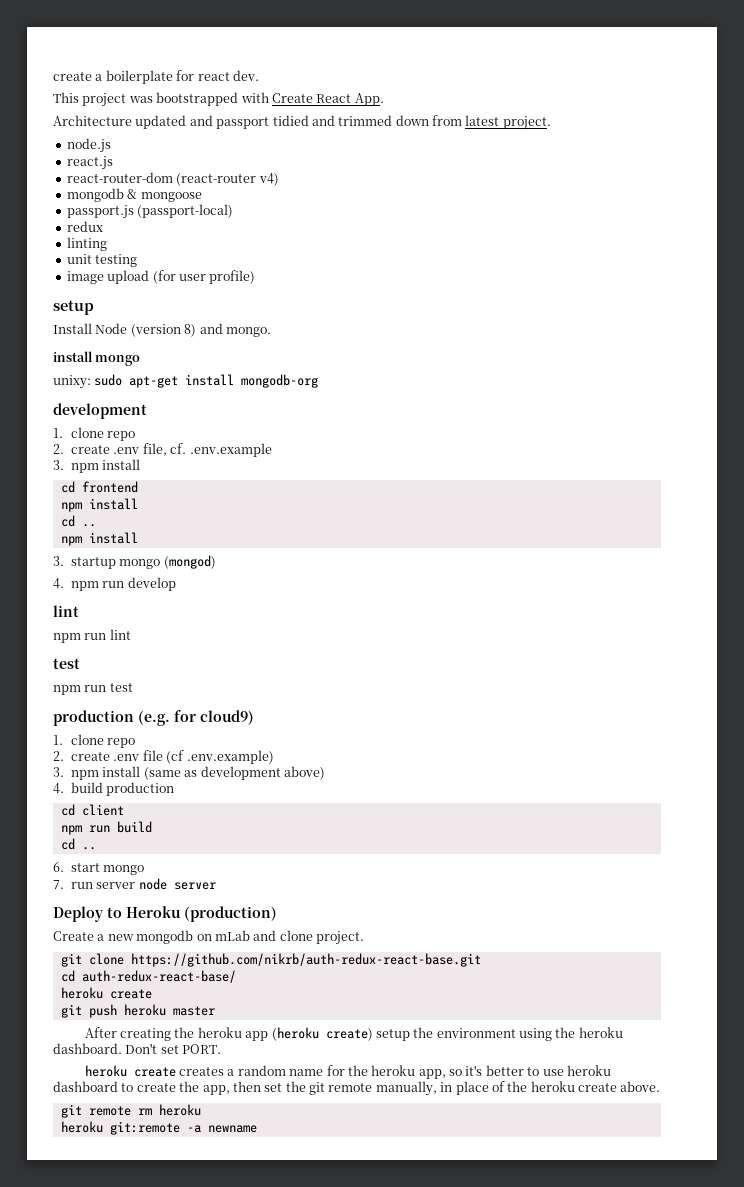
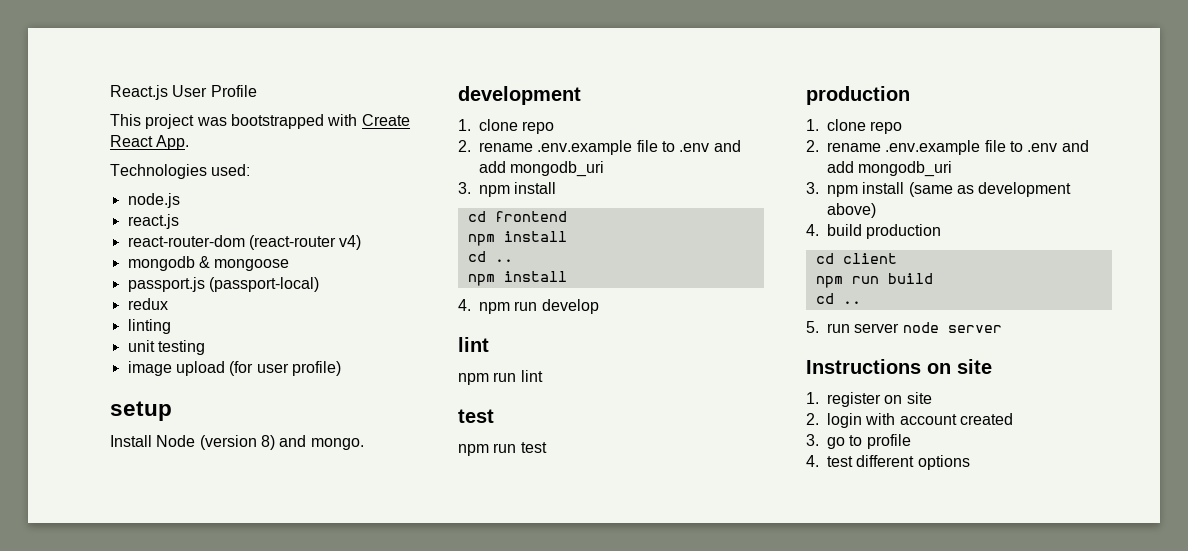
[53,70,259,84] create a boilerplate for react dev. -> [110,85,257,100] React.js User Profile
[53,115,551,130] Architecture updated and passport tidied and trimmed down from latest project. -> [110,164,251,179] Technologies used:
[53,351,141,366] [53,374,319,389] // install mongo // unixy: sudo apt-get install mongodb-org -> (364, 444) none
[71,443,272,457] create .env file, cf. .env.example -> [479,140,741,155] [479,161,605,177] rename .env.example file to .env and add mongodb_uri
[53,555,216,569] // 3. startup mongo (mongod) -> (567, 276) none
[138,710,254,726] [53,734,136,748] [53,750,274,764] (e.g. for cloud9) // 1. clone repo // 2. create .env file (cf .env.example) -> [806,119,903,134] [806,140,1089,155] [827,161,953,177] // 1. clone repo // 2. rename .env.example file to .env and add mongodb_uri
[53,862,145,875] [53,880,64,889] 6. start mongo // 7. -> [806,321,819,333] 5.
[53,906,277,922] [53,930,364,945] [60,953,481,967] [60,970,236,983] [60,987,152,999] [60,1004,215,1018] [84,1027,623,1041] [53,1043,222,1054] [84,1065,611,1079] [53,1081,661,1096] [60,1104,201,1118] [60,1121,257,1135] Deploy to Heroku (production) // Create a new mongodb on mLab and clone project. // git clone https://github.com/nikrb/auth-redux-react-base.git // cd auth-redux-react-base/ // heroku create // git push heroku master // After creating the heroku app (heroku create) setup the environment using the heroku dashboard. Don't set PORT. // heroku create creates a random name for the heroku app, so it's better to use heroku dashboard to create the app, then set the git remote manually, in place of the heroku create above. // git remote rm heroku // heroku git:remote -a newname -> [806,359,992,374] [806,392,932,407] [806,413,1013,428] [806,434,911,449] [806,455,970,470] Instructions on site // 1. register on site // 2. login with account created // 3. go to profile // 4. test different options

